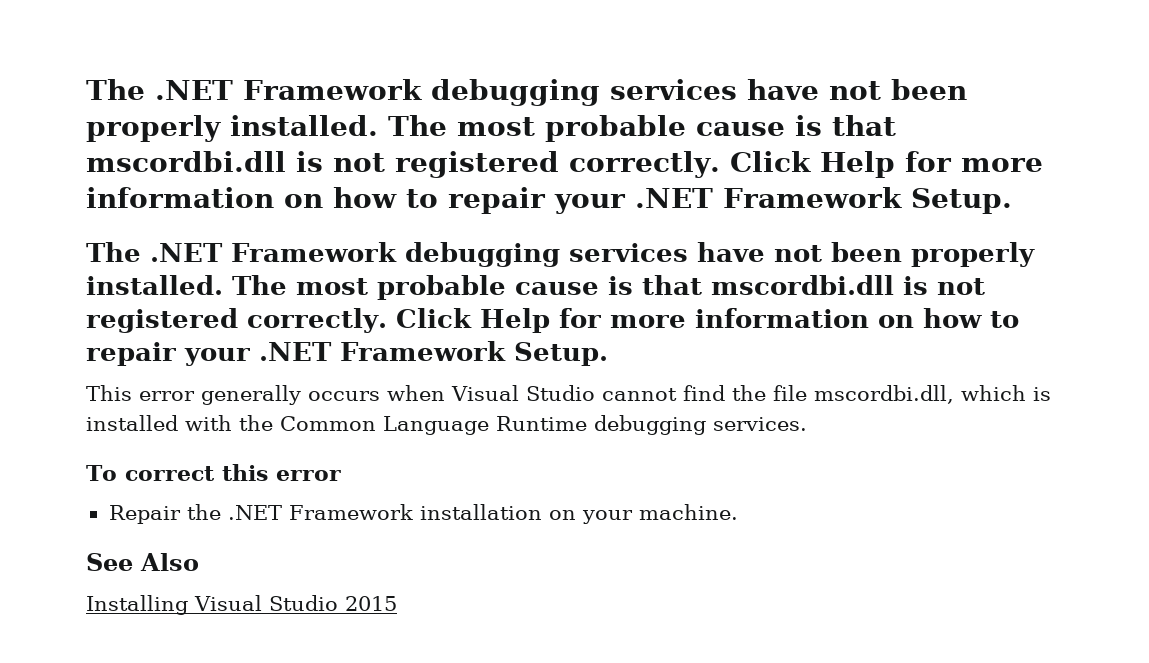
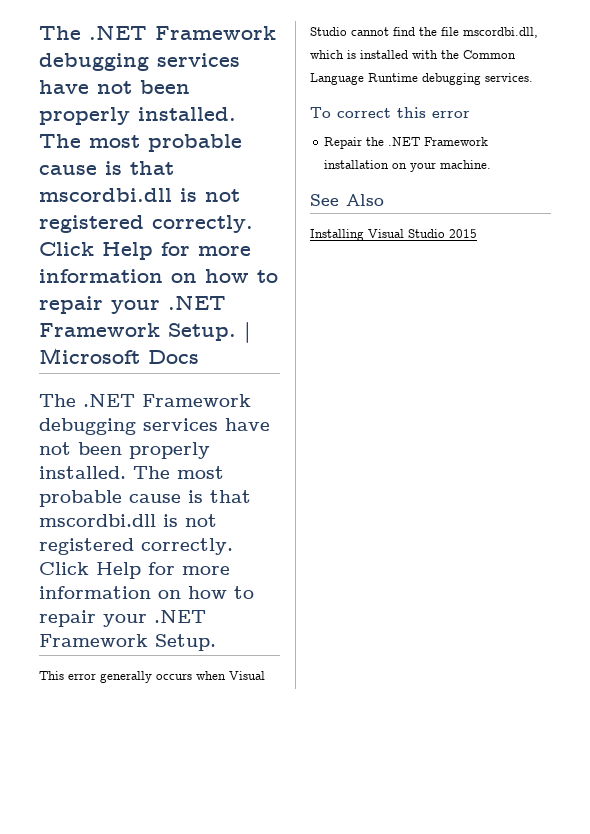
(1012, 201) none -> [244,322,251,343] [39,348,199,364] | Microsoft Docs

